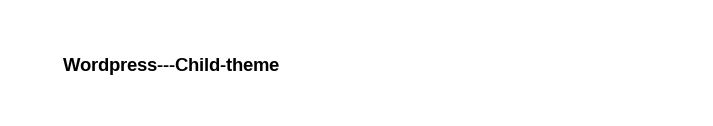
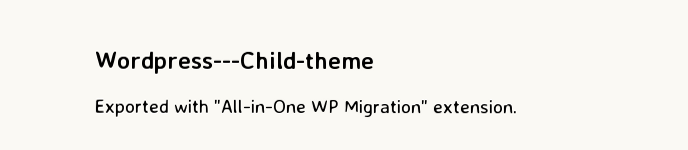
(279, 66) none -> [94,99,517,118] // Exported with "All-in-One WP Migration" extension.

